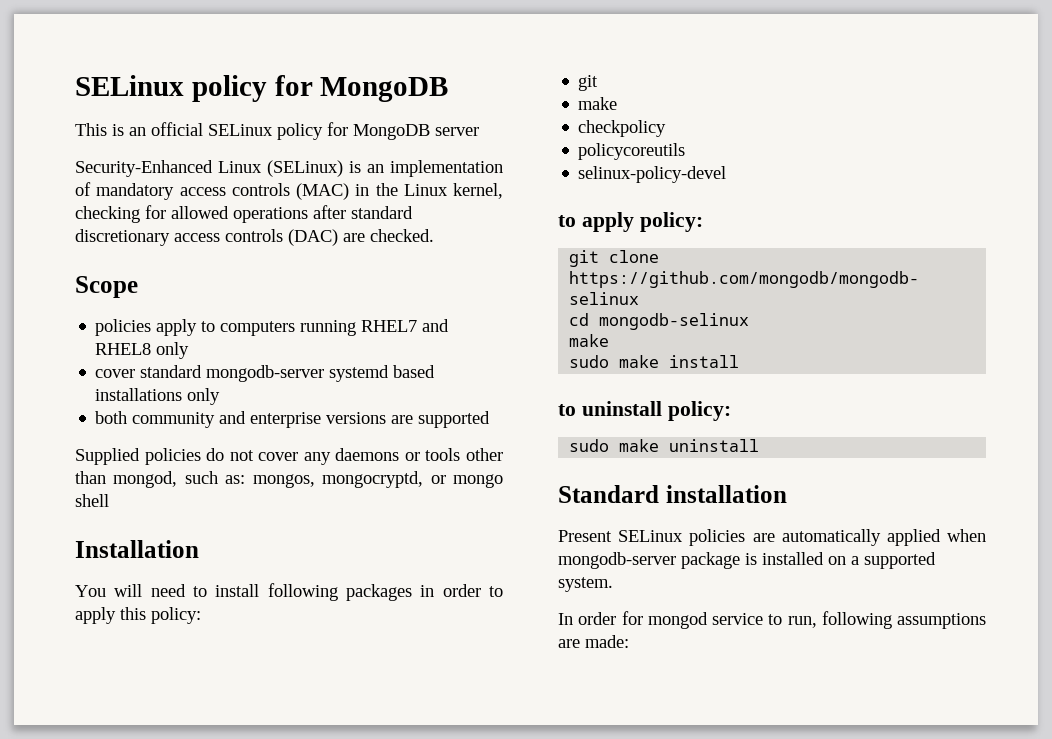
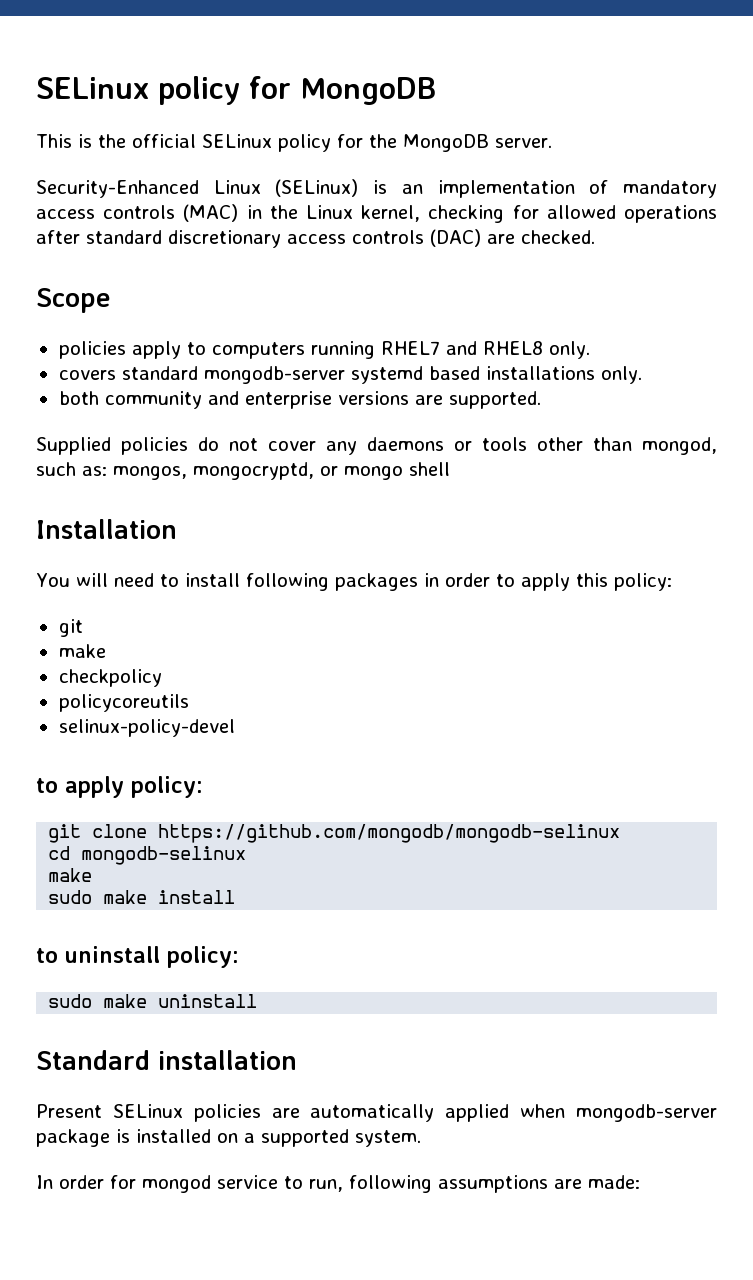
[129,127,146,136] an -> [98,134,126,148] the
[353,124,479,140] MongoDB server -> [369,134,552,152] the MongoDB server.
[156,342,190,359] [95,369,136,378] only // cover -> [548,341,590,359] [58,370,116,380] only. // covers
[187,388,221,405] only -> [600,366,642,384] only.
[418,411,491,428] supported -> [448,391,541,409] supported.

